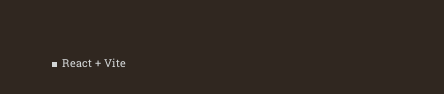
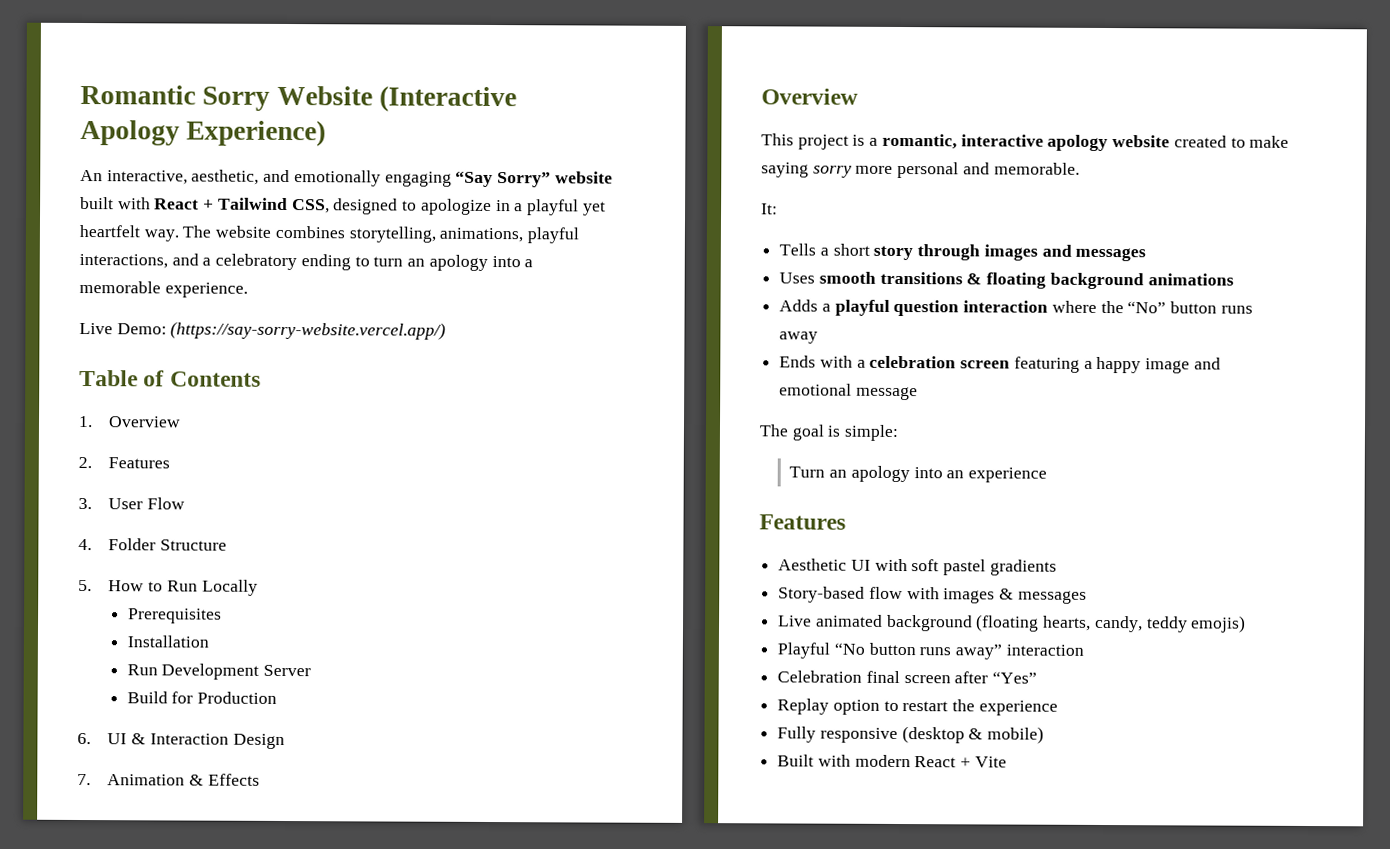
(62, 63) none -> [80,84,518,113] [80,119,327,147] [80,169,613,188] [80,196,606,216] [79,224,580,244] [79,253,534,271] [79,280,248,298] [79,321,447,340] [79,369,261,387] [78,415,182,428] [78,456,171,469] [78,497,186,510] [78,538,228,551] [78,579,258,596] [127,608,222,624] [126,635,209,648] [126,663,312,680] [126,691,278,704] [77,732,285,749] [77,773,260,786] [761,88,858,105] [761,133,1290,152] [761,161,1080,179] [761,203,778,215] [779,243,1147,262] [779,271,1234,290] [779,299,1253,317] [779,331,819,344] [779,355,1221,374] [779,383,918,401] [759,424,900,441] [789,465,1048,483] [759,514,846,530] [778,558,1057,576] [778,586,1087,604] [778,614,1247,633] [777,642,1084,660] [777,670,1038,684] [777,698,1058,716] [777,726,1045,744] [777,754,911,768] Romantic Sorry Website (Interactive Apology Experience) // An interactive, aesthetic, and emotionally engaging “Say Sorry” website built with React + Tailwind CSS, designed to apologize in a playful yet heartfelt way. The website combines storytelling, animations, playful interactions, and a celebratory ending to turn an apology into a memorable experience. // Live Demo: (https://say-sorry-website.vercel.app/) // Table of Contents // 1. Overview // 2. Features // 3. User Flow // 4. Folder Structure // 5. How to Run Locally // Prerequisites // Installation // Run Development Server // Build for Production // 6. UI & Interaction Design // 7. Animation & Effects // Overview // This project is a romantic, interactive apology website created to make saying sorry more personal and memorable. // It: // Tells a short story through images and messages // Uses smooth transitions & floating background animations // Adds a playful question interaction where the “No” button runs away // Ends with a celebration screen featuring a happy image and emotional message // The goal is simple: // Turn an apology into an experience // Features // Aesthetic UI with soft pastel gradients // Story-based flow with images & messages // Live animated background (floating hearts, candy, teddy emojis) // Playful “No button runs away” interaction // Celebration final screen after “Yes” // Replay option to restart the experience // Fully responsive (desktop & mobile) // Built with modern

